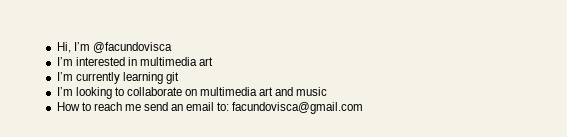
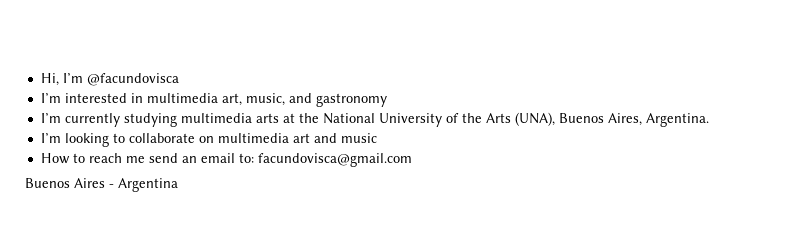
[199,57,214,66] [56,72,179,84] art // I’m currently learning git -> [221,93,387,107] [40,112,709,127] art, music, and gastronomy // I’m currently studying multimedia arts at the National University of the Arts (UNA), Buenos Aires, Argentina.
(364, 108) none -> [25,178,178,192] // Buenos Aires - Argentina

